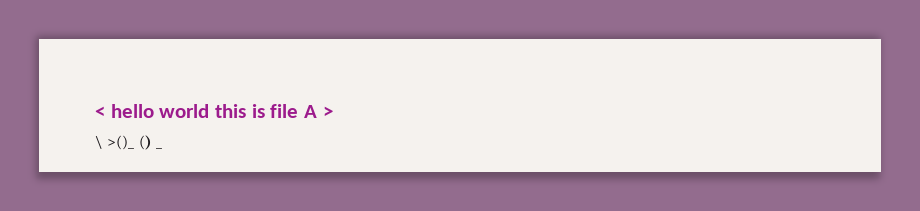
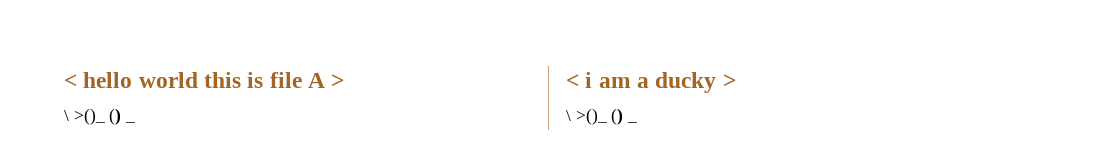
(162, 148) none -> [566,72,736,93] [566,108,638,125] // < i am a ducky > // \ >()_ () _

